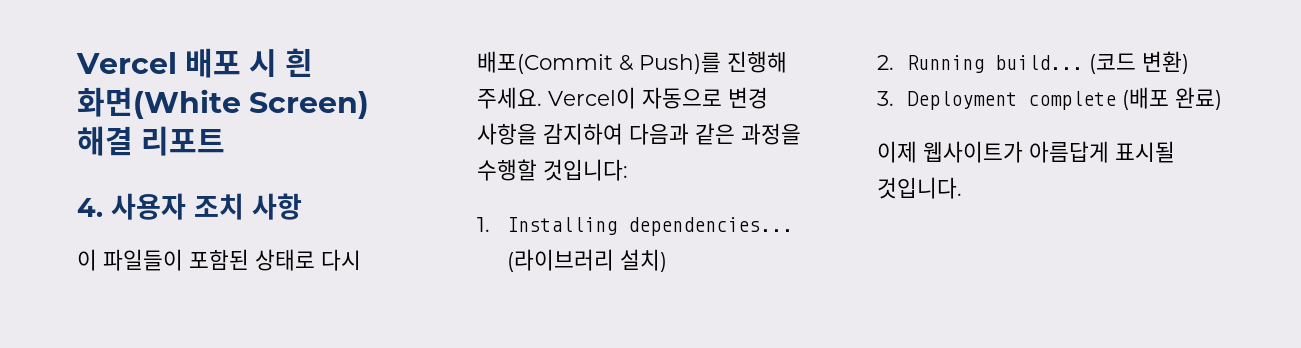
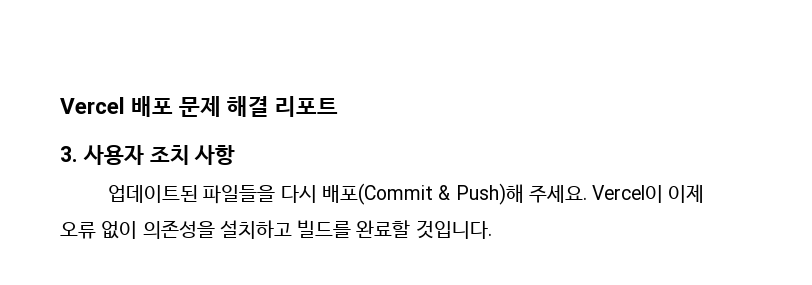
[249,48,314,77] [77,87,370,119] 시 흰 화면(White Screen) -> [179,96,222,117] 문제
[77,198,103,217] 4. -> [60,146,78,162] 3.
[77,249,361,271] [477,51,787,74] [477,87,768,109] [477,123,801,145] [477,159,628,181] [477,217,794,236] [507,249,668,272] [877,51,1190,74] [877,87,1223,110] [877,141,1175,163] 이 파일들이 포함된 상태로 다시 배포(Commit & Push)를 진행해 주세요. Vercel이 자동으로 변경 사항을 감지하여 다음과 같은 과정을 수행할 것입니다: // 1. Installing dependencies... (라이브러리 설치) // 2. Running build... (코드 변환) // 3. Deployment complete (배포 완료) // 이제 웹사이트가 아름답게 표시될 -> [108,183,705,205] [60,220,411,239] 업데이트된 파일들을 다시 배포(Commit & Push)해 주세요. Vercel이 이제 오류 없이 의존성을 설치하고 빌드를 완료할

